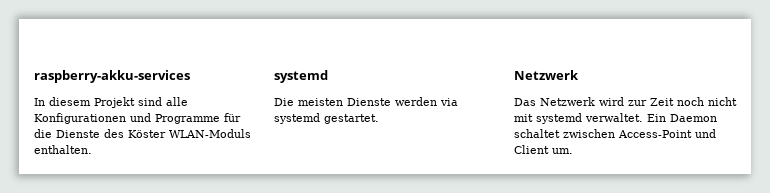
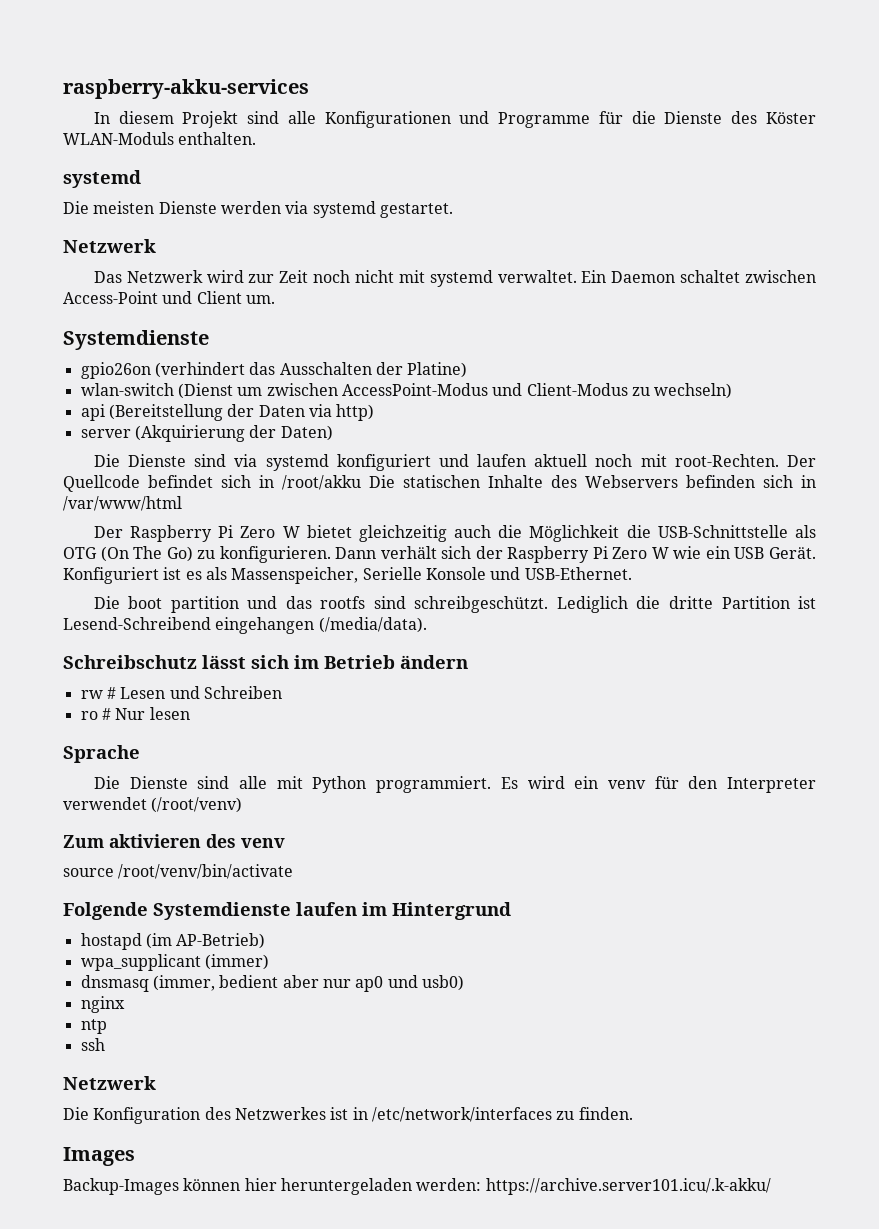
(573, 151) none -> [63,330,209,350] [80,362,468,379] [80,383,733,399] [80,404,375,421] [80,425,333,442] [93,454,817,471] [63,475,816,492] [63,496,182,511] [93,525,817,542] [63,546,816,563] [63,567,632,584] [93,596,816,613] [63,617,427,634] [63,655,468,669] [80,686,282,699] [80,707,190,720] [63,745,140,763] [93,776,816,793] [63,797,243,813] [63,834,285,848] [63,864,294,879] [63,902,511,920] [80,933,266,950] [80,954,269,971] [80,975,464,992] [80,996,125,1013] [80,1019,107,1034] [80,1038,105,1051] [63,1076,156,1090] [63,1107,633,1124] [63,1147,135,1166] [63,1178,771,1195] // Systemdienste // gpio26on (verhindert das Ausschalten der Platine) // wlan-switch (Dienst um zwischen AccessPoint-Modus und Client-Modus zu wechseln) // api (Bereitstellung der Daten via http) // server (Akquirierung der Daten) // Die Dienste sind via systemd konfiguriert und laufen aktuell noch mit root-Rechten. Der Quellcode befindet sich in /root/akku Die statischen Inhalte des Webservers befinden sich in /var/www/html // Der Raspberry Pi Zero W bietet gleichzeitig auch die Möglichkeit die USB-Schnittstelle als OTG (On The Go) zu konfigurieren. Dann verhält sich der Raspberry Pi Zero W wie ein USB Gerät. Konfiguriert ist es als Massenspeicher, Serielle Konsole und USB-Ethernet. // Die boot partition und das rootfs sind schreibgeschützt. Lediglich die dritte Partition ist Lesend-Schreibend eingehangen (/media/data). // Schreibschutz lässt sich im Betrieb ändern // rw # Lesen und Schreiben // ro # Nur lesen // Sprache // Die Dienste sind alle mit Python programmiert. Es wird ein venv für den Interpreter verwendet (/root/venv) // Zum aktivieren des venv // source /root/venv/bin/activate // Folgende Systemdienste laufen im Hintergrund // hostapd (im AP-Betrieb) // wpa_supplicant (immer) // dnsmasq (immer, bedient aber nur ap0 und usb0) // nginx // ntp // ssh // Netzwerk // Die Konfiguration des Netzwerkes ist in /etc/network/interfaces zu finden. // Images // Backup-Images können hier heruntergeladen werden: https://archive.server101.icu/.k-akku/

